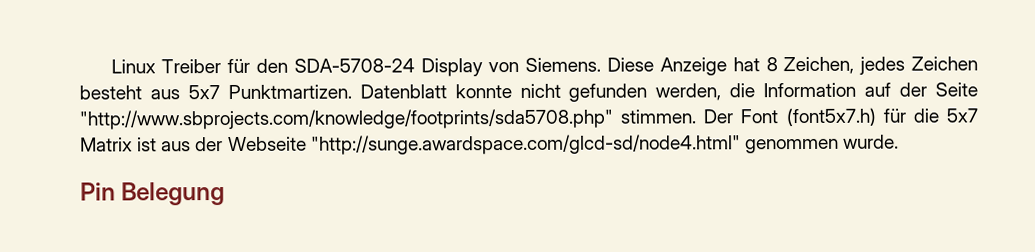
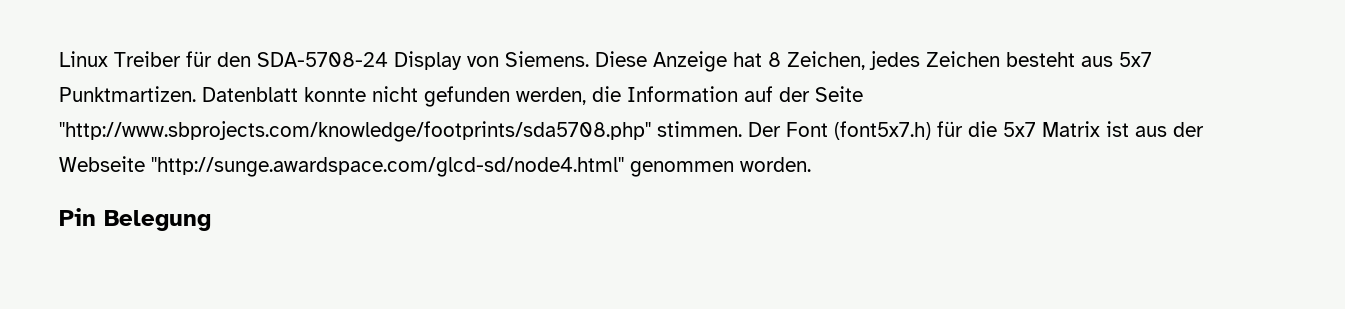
[842,134,899,149] wurde. -> [740,157,811,172] worden.

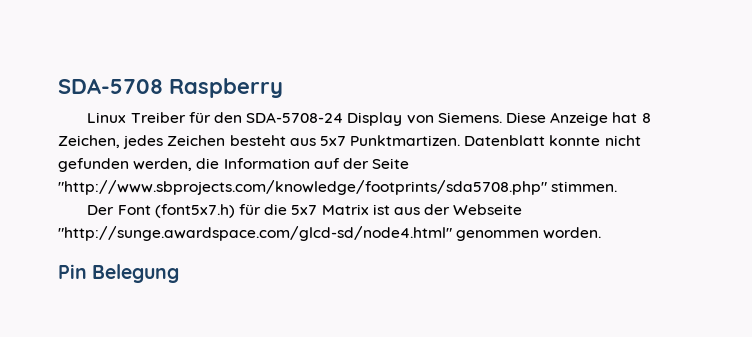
(59, 59) none -> [58,78,283,98] SDA-5708 Raspberry //
(742, 129) none -> (618, 186) //

